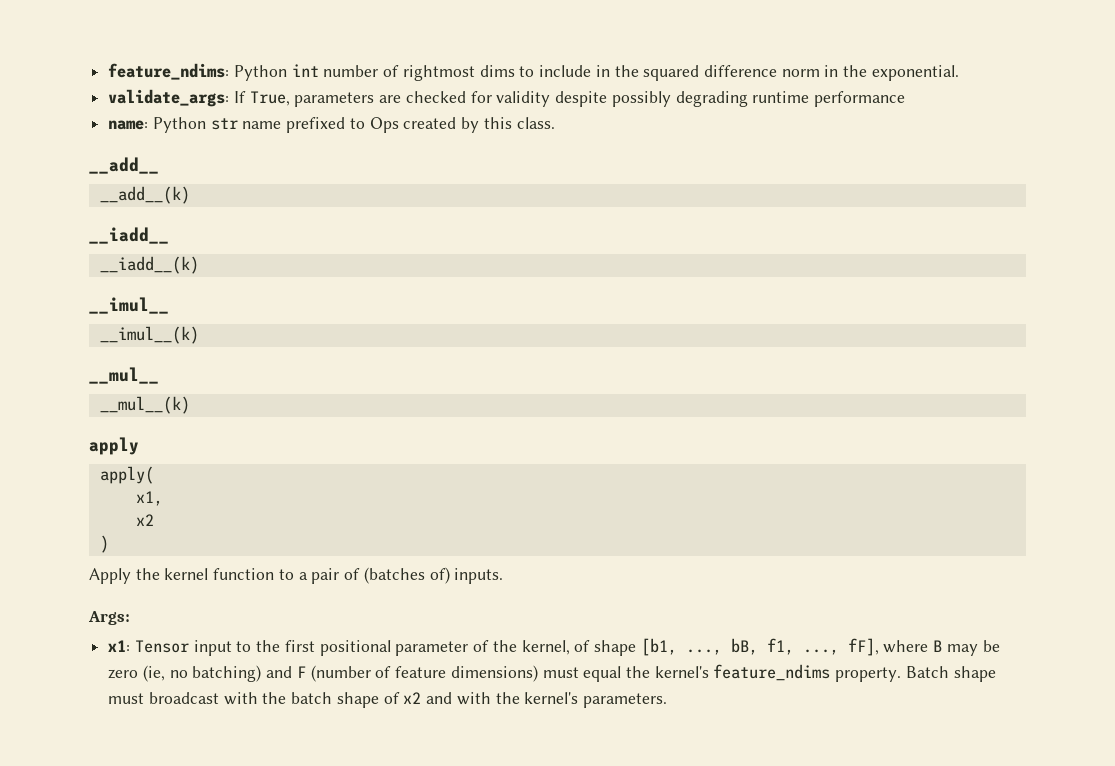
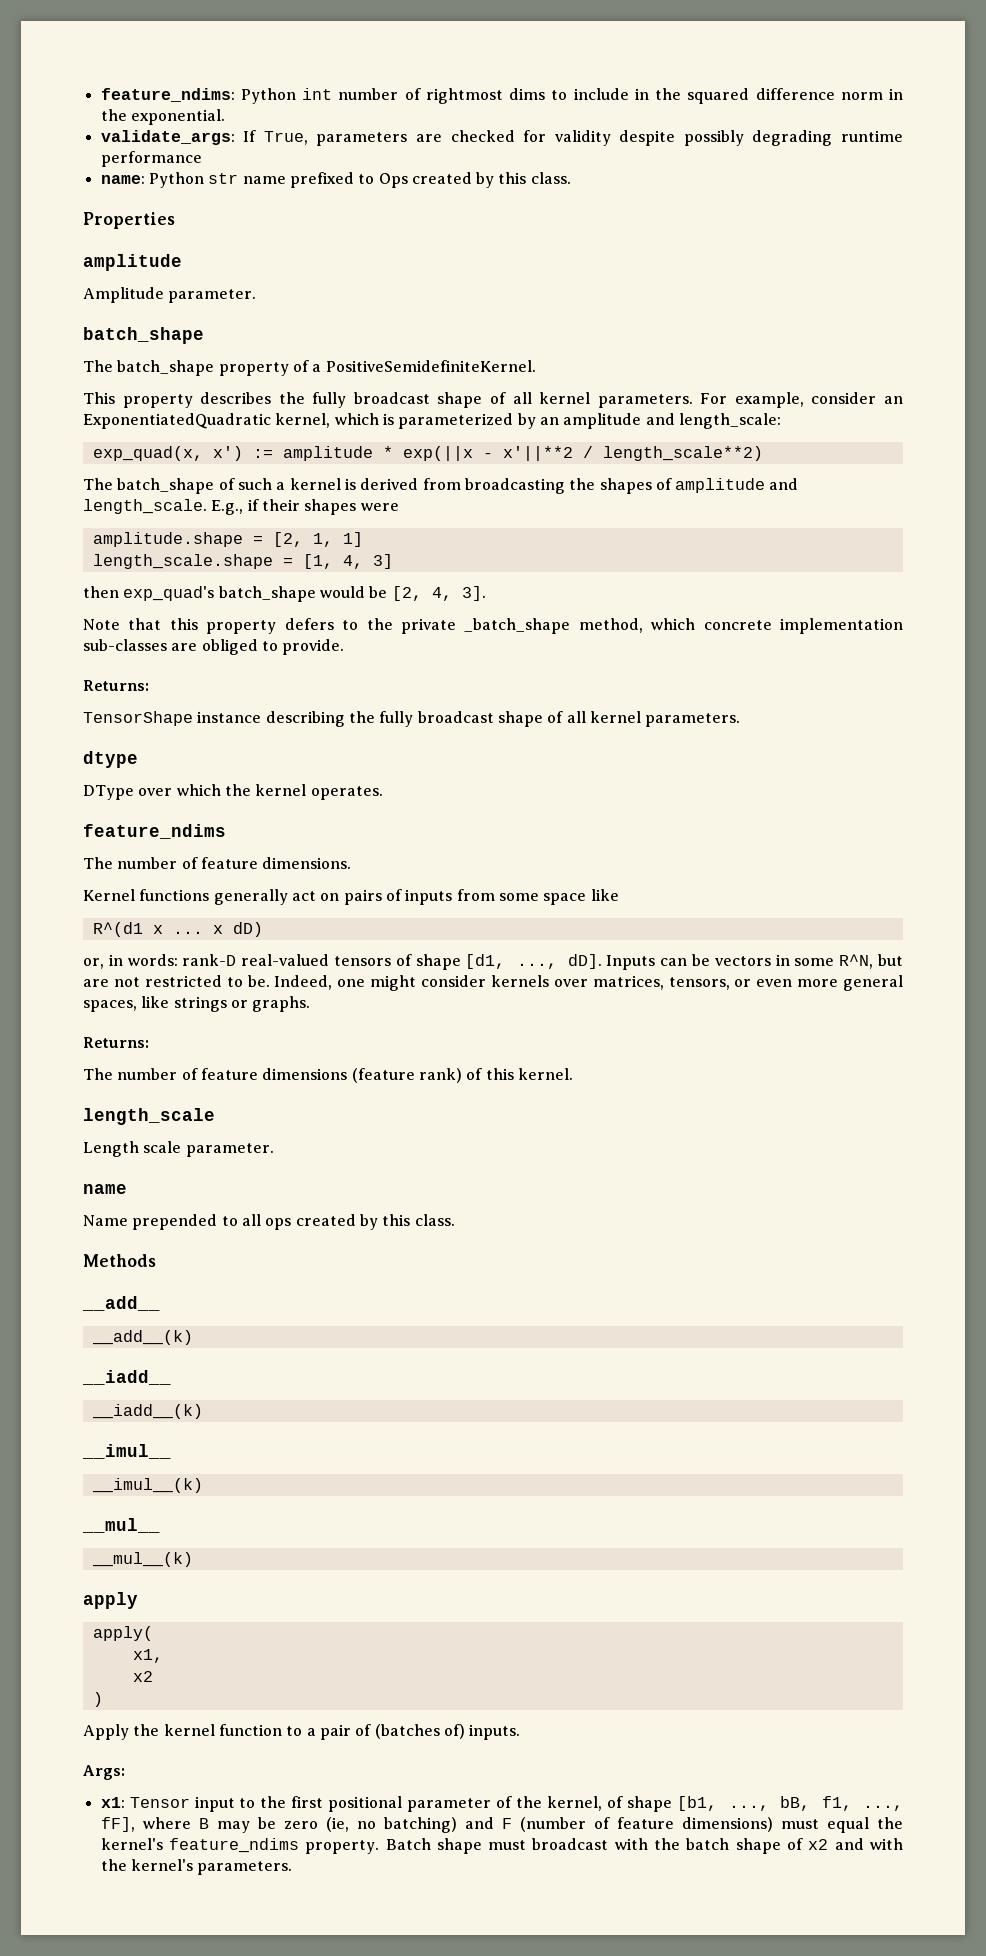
(555, 123) none -> [83,212,175,229] [83,254,182,271] [83,287,257,303] [83,327,204,344] [83,360,536,376] [83,392,903,408] [83,413,781,429] [92,446,763,461] [83,478,799,494] [83,499,399,515] [92,532,363,547] [92,554,393,569] [83,586,486,602] [83,618,903,634] [83,639,345,655] [83,680,149,691] [83,711,741,727] [83,751,138,768] [83,784,383,800] [83,824,226,839] [83,857,352,869] [83,889,619,905] [92,922,263,937] [83,954,904,970] [83,975,903,991] [83,996,311,1012] [83,1037,149,1048] [83,1068,573,1083] [83,1108,215,1125] [83,1141,274,1157] [83,1184,127,1194] [83,1214,455,1230] [83,1254,156,1267] // Properties // amplitude // Amplitude parameter. // batch_shape // The batch_shape property of a PositiveSemidefiniteKernel. // This property describes the fully broadcast shape of all kernel parameters. For example, consider an ExponentiatedQuadratic kernel, which is parameterized by an amplitude and length_scale: // exp_quad(x, x') := amplitude * exp(||x - x'||**2 / length_scale**2) // The batch_shape of such a kernel is derived from broadcasting the shapes of amplitude and length_scale. E.g., if their shapes were // amplitude.shape = [2, 1, 1] // length_scale.shape = [1, 4, 3] // then exp_quad's batch_shape would be [2, 4, 3]. // Note that this property defers to the private _batch_shape method, which concrete implementation sub-classes are obliged to provide. // Returns: // TensorShape instance describing the fully broadcast shape of all kernel parameters. // dtype // DType over which the kernel operates. // feature_ndims // The number of feature dimensions. // Kernel functions generally act on pairs of inputs from some space like // R^(d1 x ... x dD) // or, in words: rank-D real-valued tensors of shape [d1, ..., dD]. Inputs can be vectors in some R^N, but are not restricted to be. Indeed, one might consider kernels over matrices, tensors, or even more general spaces, like strings or graphs. // Returns: // The number of feature dimensions (feature rank) of this kernel. // length_scale // Length scale parameter. // name // Name prepended to all ops created by this class. // Methods

